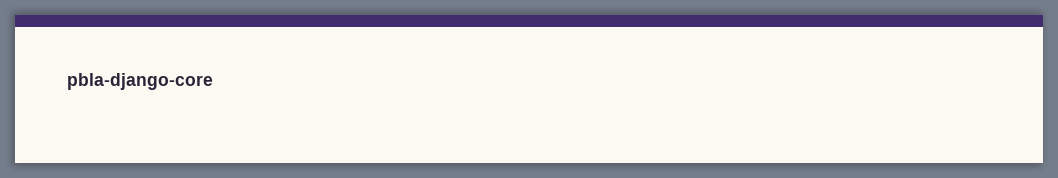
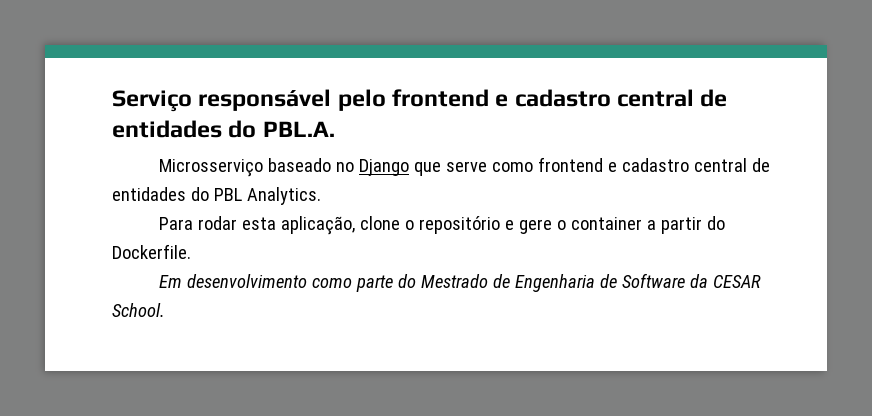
[67,73,213,90] pbla-django-core -> [112,89,728,112] [112,120,335,138] [159,157,771,177] [112,187,321,205] [159,216,726,235] [112,244,191,259] [159,273,762,292] [112,303,165,317] Serviço responsável pelo frontend e cadastro central de entidades do PBL.A. // Microsserviço baseado no Django que serve como frontend e cadastro central de entidades do PBL Analytics. // Para rodar esta aplicação, clone o repositório e gere o container a partir do Dockerfile. // Em desenvolvimento como parte do Mestrado de Engenharia de Software da CESAR School.

